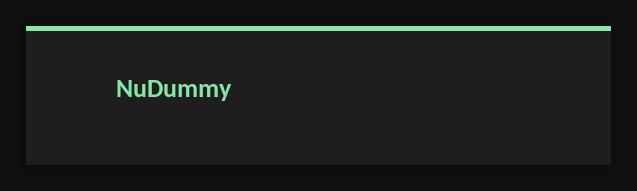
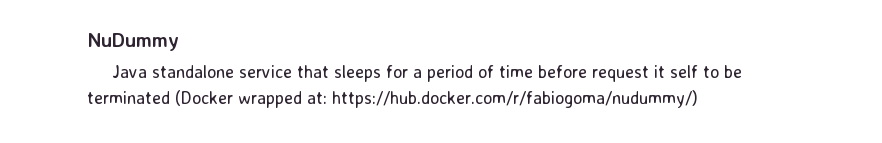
(232, 90) none -> [112,65,743,82] [87,90,698,108] // Java standalone service that sleeps for a period of time before request it self to be terminated (Docker wrapped at: https://hub.docker.com/r/fabiogoma/nudummy/)

